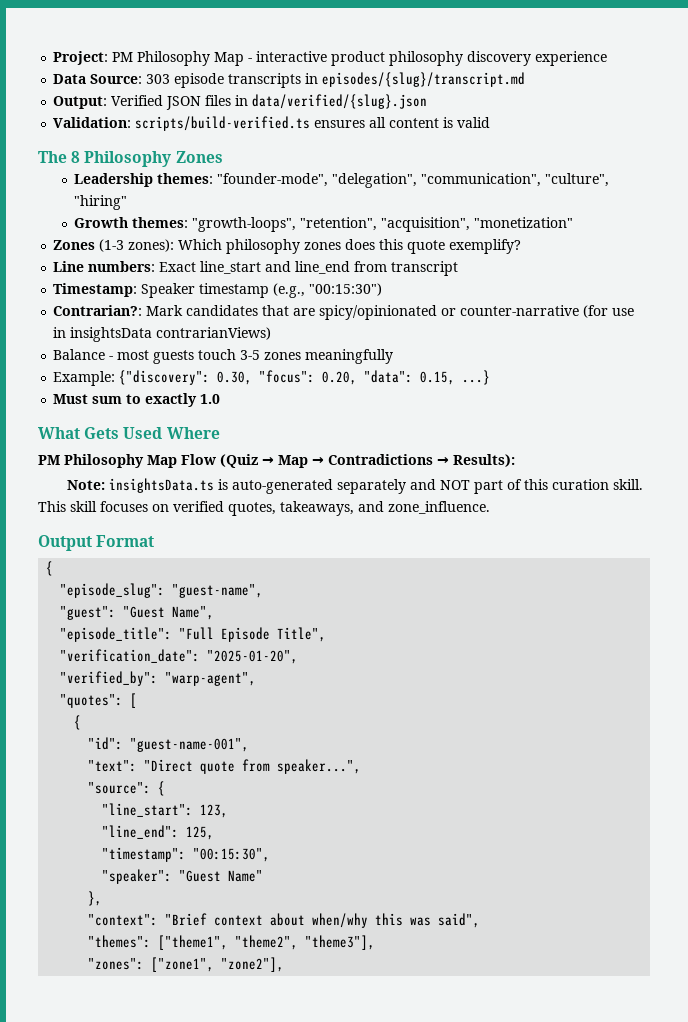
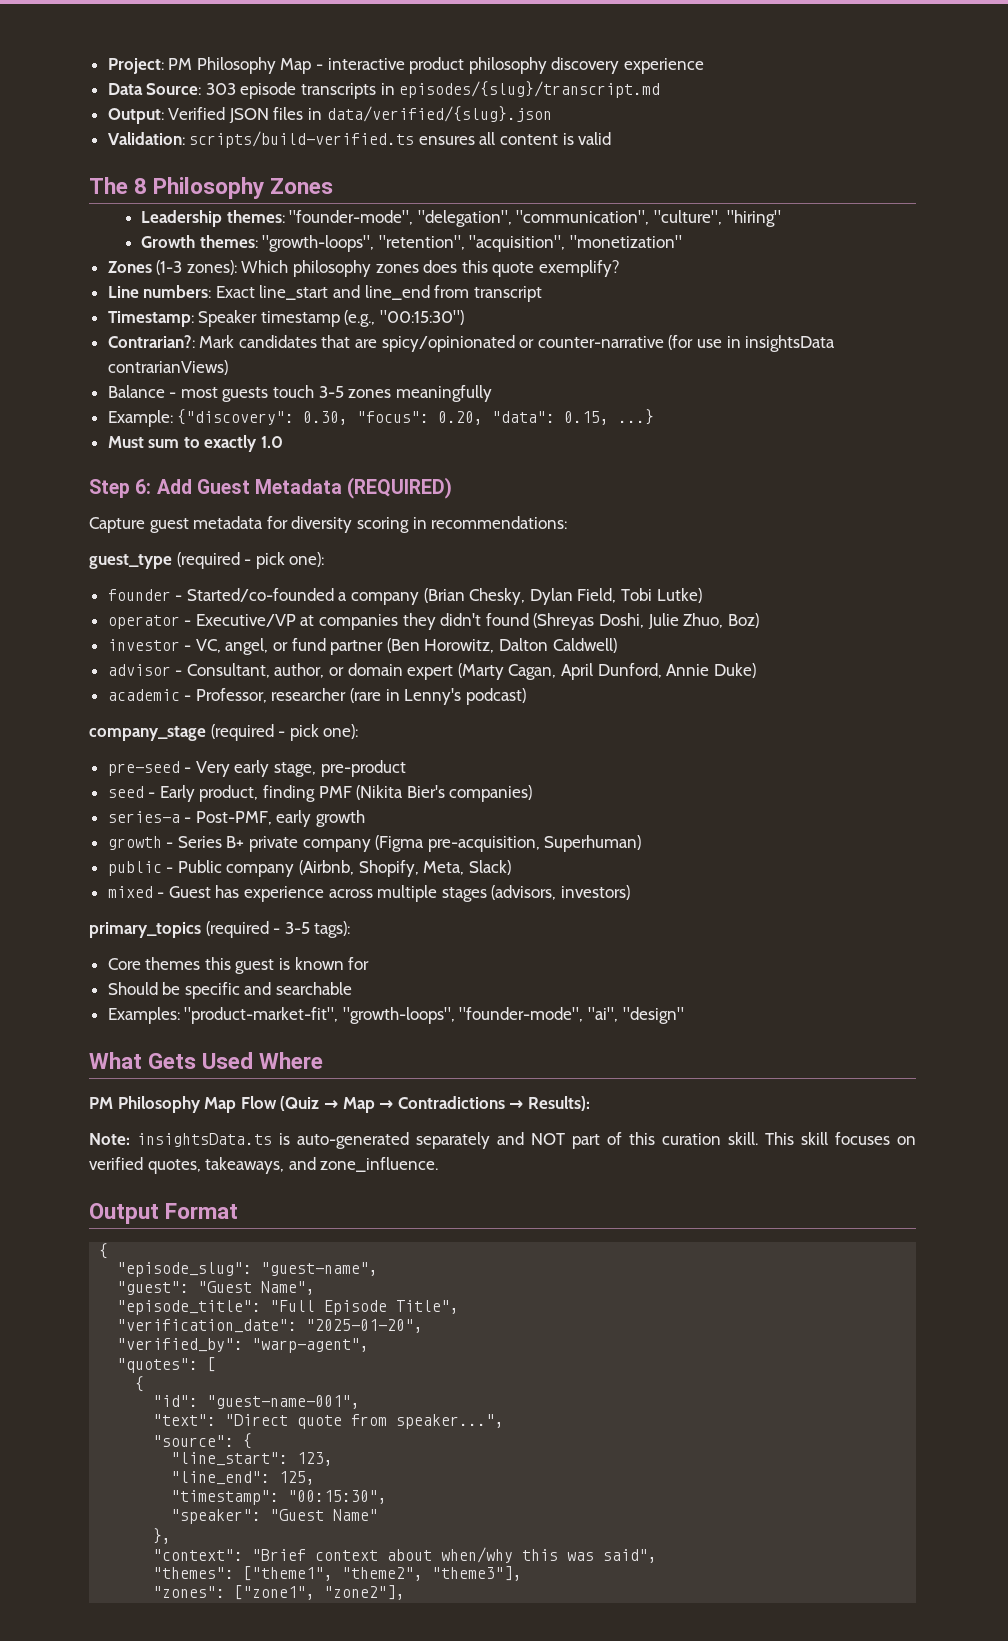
(221, 399) none -> [89,477,453,499] [89,516,568,533] [89,552,325,569] [107,588,702,605] [107,613,759,630] [107,638,617,655] [107,663,756,680] [107,688,526,705] [89,724,359,741] [107,760,406,777] [107,785,533,802] [107,810,366,827] [107,835,642,852] [107,860,511,877] [107,885,631,902] [89,921,351,938] [107,957,370,974] [107,982,353,999] [107,1007,684,1024] // Step 6: Add Guest Metadata (REQUIRED) // Capture guest metadata for diversity scoring in recommendations: // guest_type (required - pick one): // founder - Started/co-founded a company (Brian Chesky, Dylan Field, Tobi Lutke) // operator - Executive/VP at companies they didn't found (Shreyas Doshi, Julie Zhuo, Boz) // investor - VC, angel, or fund partner (Ben Horowitz, Dalton Caldwell) // advisor - Consultant, author, or domain expert (Marty Cagan, April Dunford, Annie Duke) // academic - Professor, researcher (rare in Lenny's podcast) // company_stage (required - pick one): // pre-seed - Very early stage, pre-product // seed - Early product, finding PMF (Nikita Bier's companies) // series-a - Post-PMF, early growth // growth - Series B+ private company (Figma pre-acquisition, Superhuman) // public - Public company (Airbnb, Shopify, Meta, Slack) // mixed - Guest has experience across multiple stages (advisors, investors) // primary_topics (required - 3-5 tags): // Core themes this guest is known for // Should be specific and searchable // Examples: "product-market-fit", "growth-loops", "founder-mode", "ai", "design"

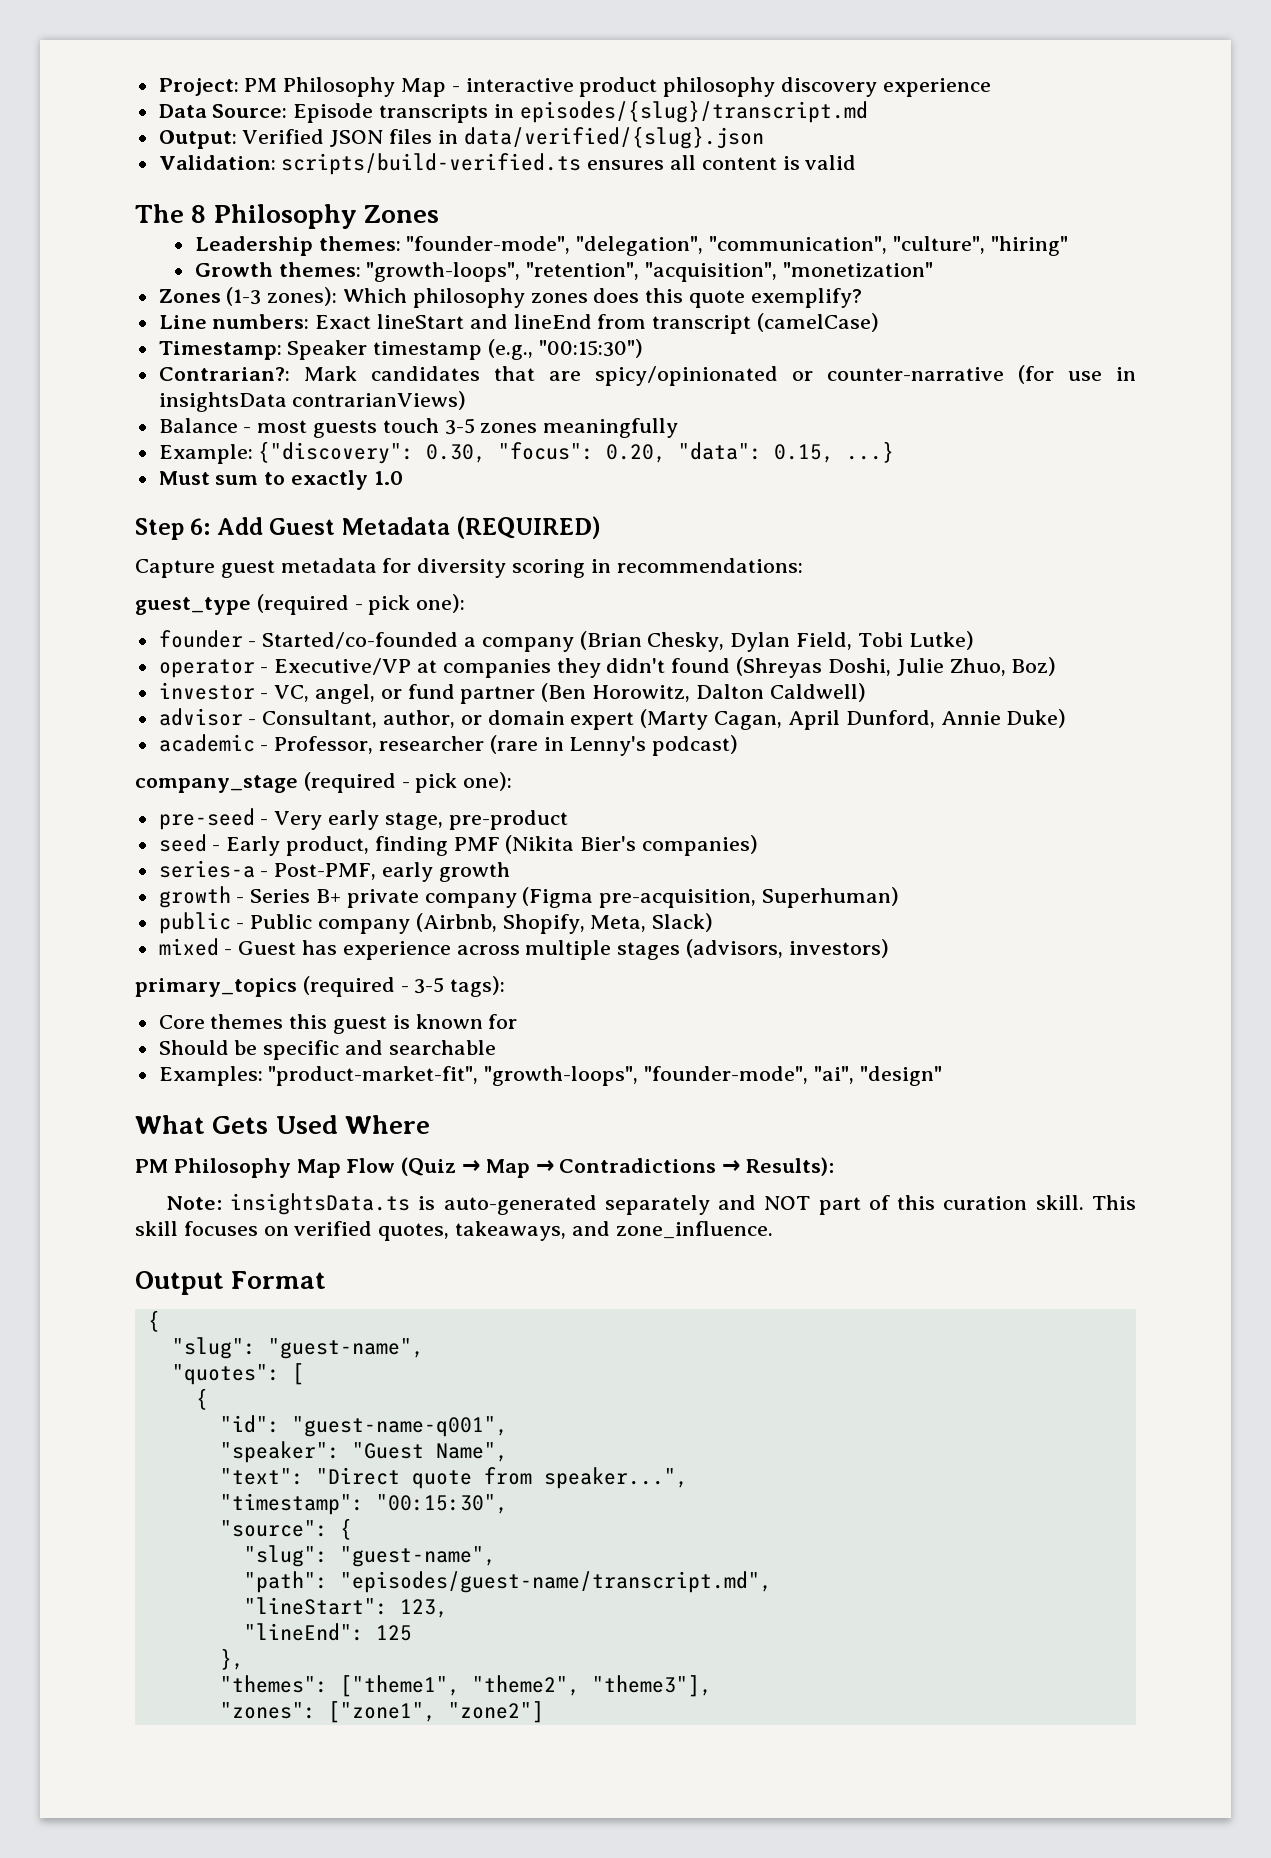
[205,82,297,99] 303 episode -> [293,103,374,123] Episode
[259,285,430,300] line_start and line_end -> [377,314,592,329] lineStart and lineEnd
(542, 294) none -> [757,313,880,332] (camelCase)
[117,1262,379,1277] [117,1281,316,1295] [117,1300,460,1315] [117,1319,424,1333] [117,1338,370,1353] "episode_slug": "guest-name", // "guest": "Guest Name", // "episode_title": "Full Episode Title", // "verification_date": "2025-01-20", // "verified_by": "warp-agent", -> [171,1337,424,1359] "slug": "guest-name",
[207,1395,361,1409] "guest-name-001", -> [291,1416,508,1437] [219,1441,508,1463] "guest-name-q001", // "speaker": "Guest Name",
(505, 1421) none -> [219,1493,508,1515] // "timestamp": "00:15:30",
[171,1452,334,1466] [171,1471,316,1485] [171,1490,388,1505] [171,1509,379,1524] [153,1528,172,1544] [153,1547,658,1563] "line_start": 123, // "line_end": 125, // "timestamp": "00:15:30", // "speaker": "Guest Name" // }, // "context": "Brief context about when/why this was said", -> [243,1545,496,1567] [243,1571,772,1593] [243,1597,448,1618] [243,1623,412,1641] [219,1648,244,1670] "slug": "guest-name", // "path": "episodes/guest-name/transcript.md", // "lineStart": 123, // "lineEnd": 125 // },
[324,1585,406,1600] "zone2"], -> [447,1701,544,1723] "zone2"]

